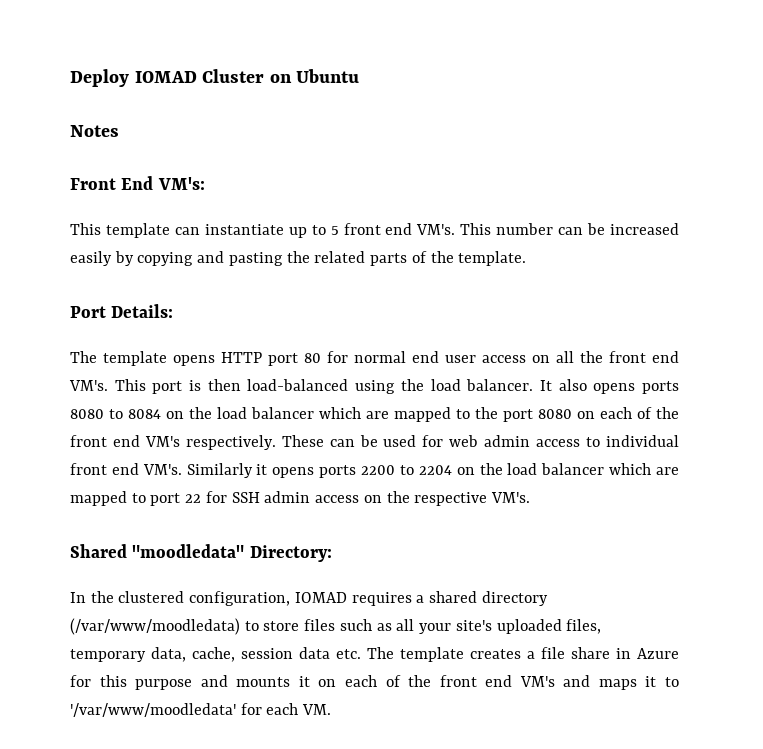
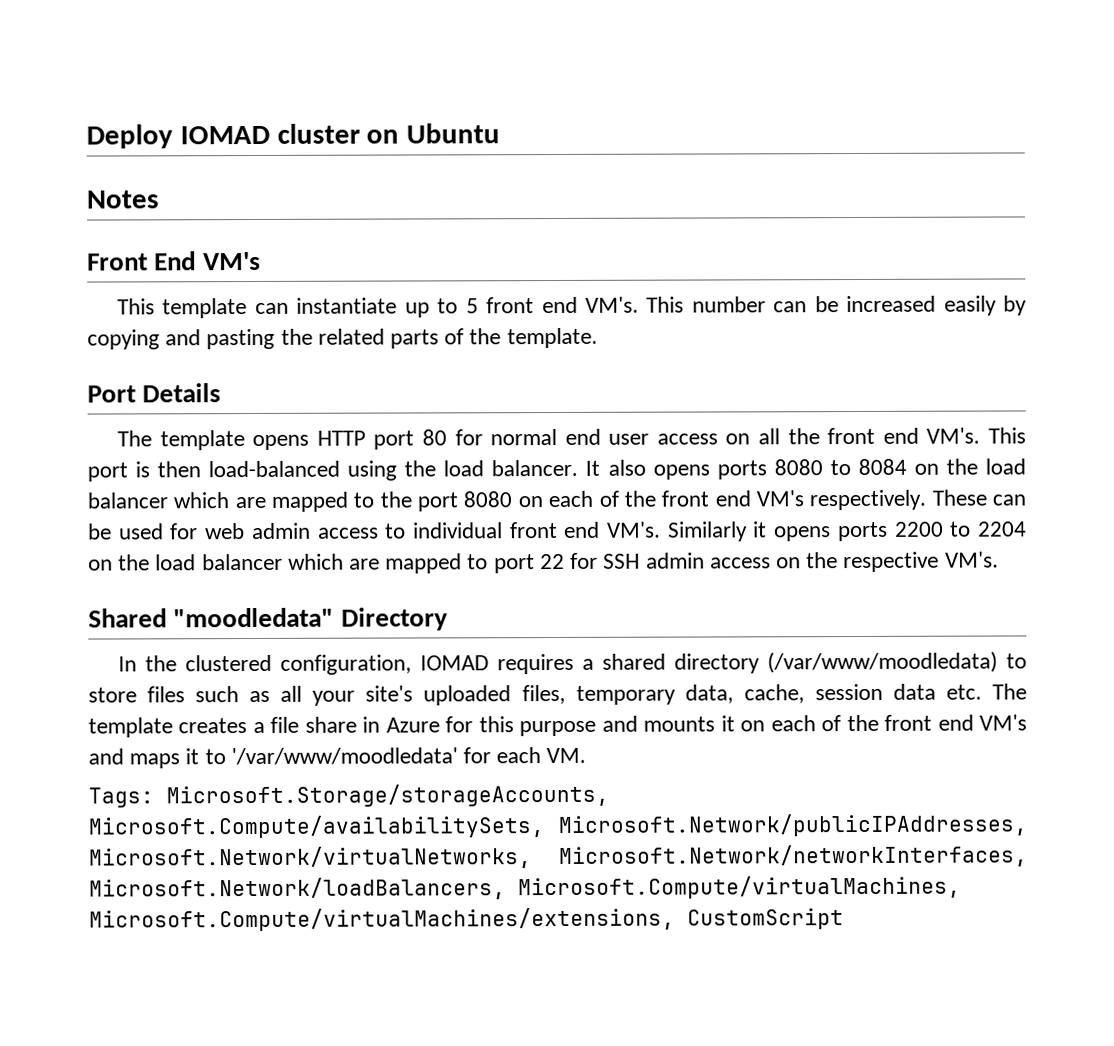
[202,69,265,83] Cluster -> [276,123,360,144] cluster
[157,177,205,190] VM's: -> [202,251,261,271] VM's
[111,304,174,318] Details: -> [142,383,222,403] Details
[249,545,332,562] Directory: -> [340,607,448,631] Directory
(332, 709) none -> [88,783,609,808] [88,813,1028,839] [89,844,1028,870] [89,875,961,901] [89,907,844,932] // Tags: Microsoft.Storage/storageAccounts, Microsoft.Compute/availabilitySets, Microsoft.Network/publicIPAddresses, Microsoft.Network/virtualNetworks, Microsoft.Network/networkInterfaces, Microsoft.Network/loadBalancers, Microsoft.Compute/virtualMachines, Microsoft.Compute/virtualMachines/extensions, CustomScript

